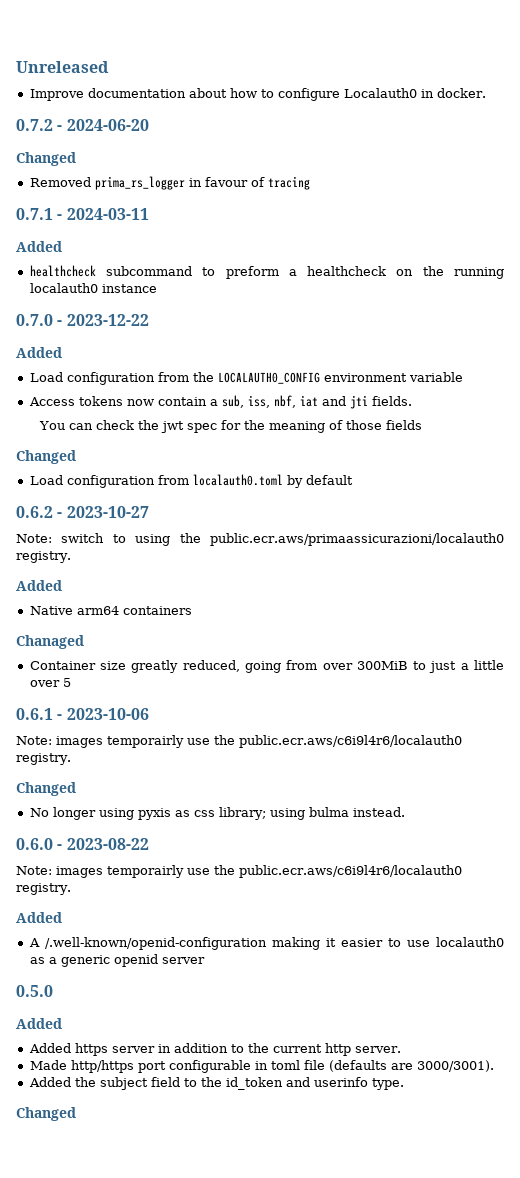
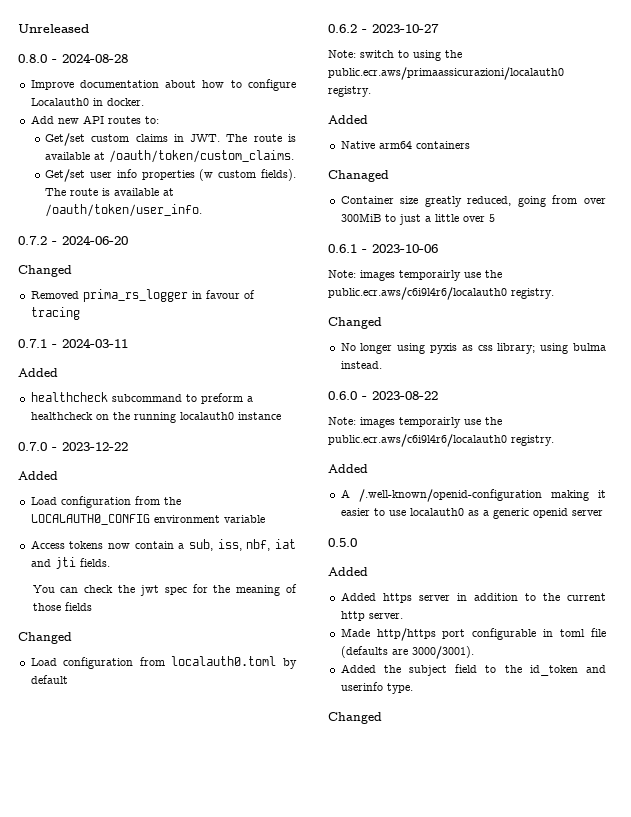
(109, 67) none -> [18,53,128,63] // 0.8.0 - 2024-08-28
(486, 93) none -> [30,115,159,124] [45,133,296,146] [45,150,295,163] [45,169,296,182] [45,188,175,196] [45,204,203,217] // Add new API routes to: // Get/set custom claims in JWT. The route is available at /oauth/token/custom_claims. // Get/set user info properties (w custom fields). The route is available at /oauth/token/user_info.

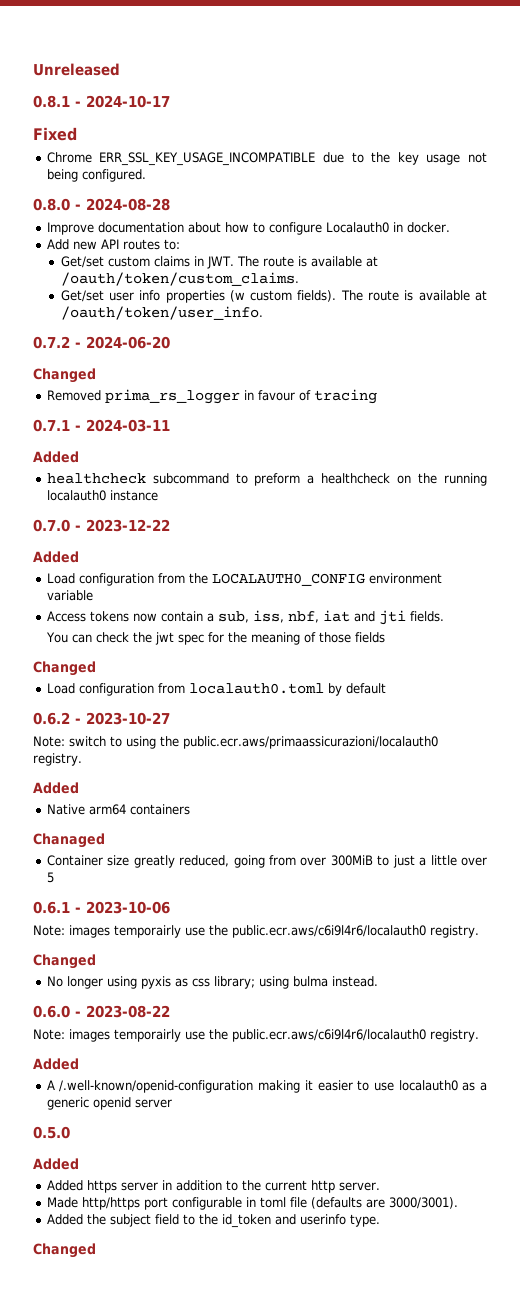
(89, 28) none -> [33,95,170,108] [33,127,77,141] [46,152,487,166] [46,169,146,182] // 0.8.1 - 2024-10-17 // Fixed // Chrome ERR_SSL_KEY_USAGE_INCOMPATIBLE due to the key usage not being configured.

